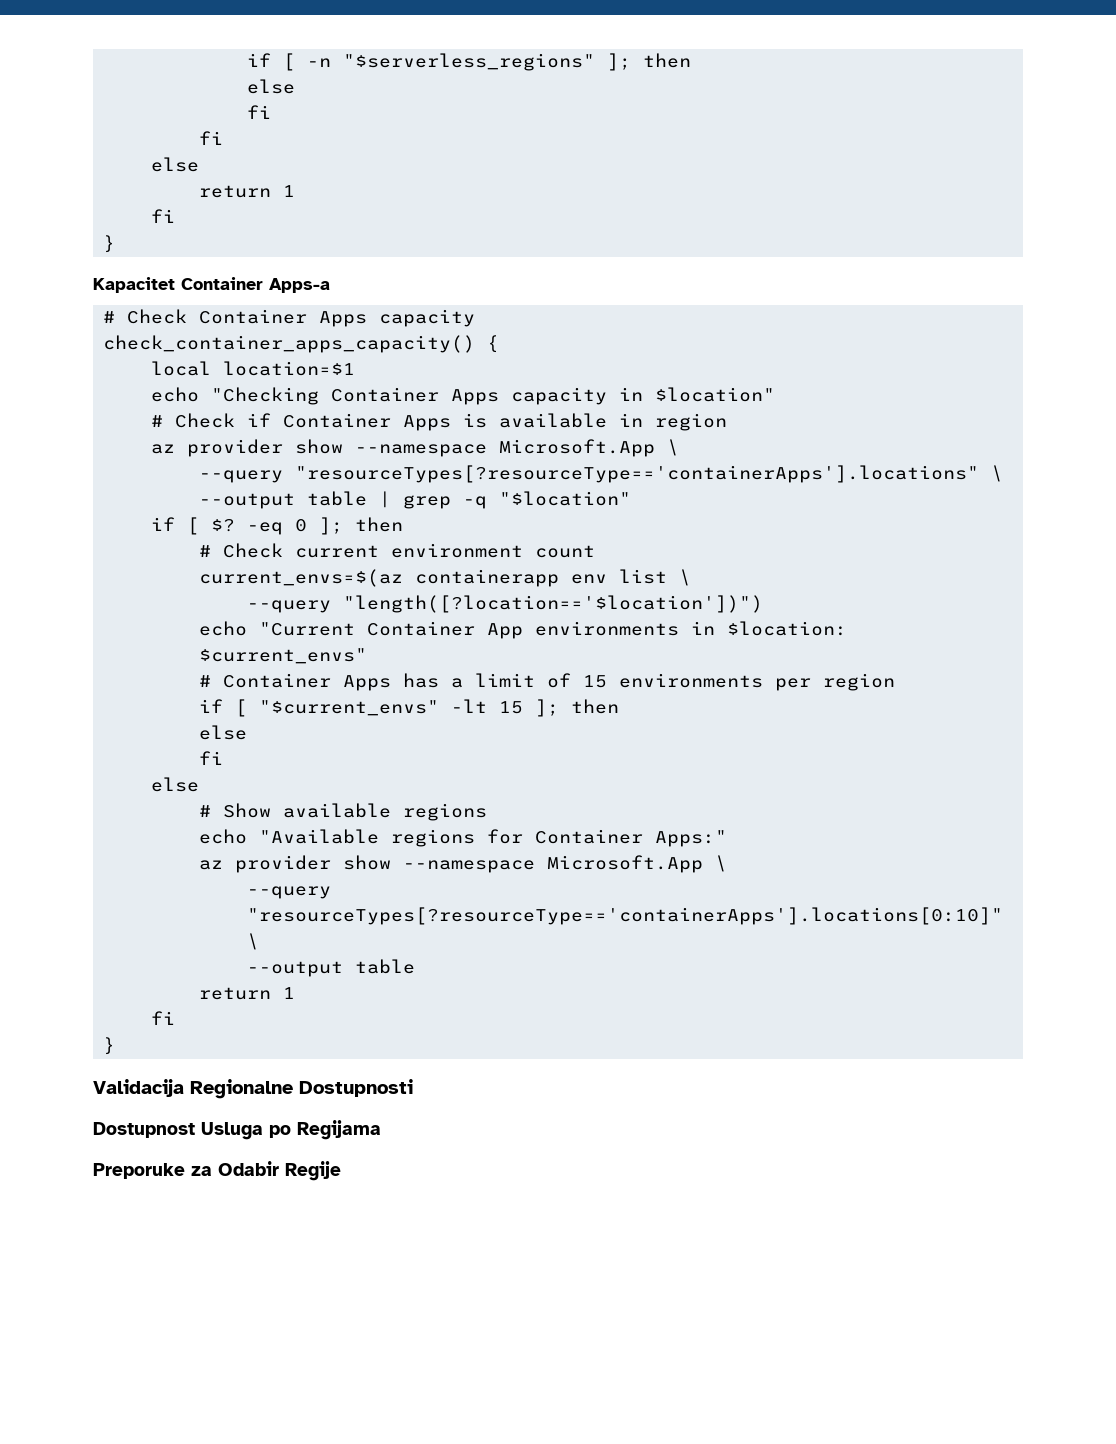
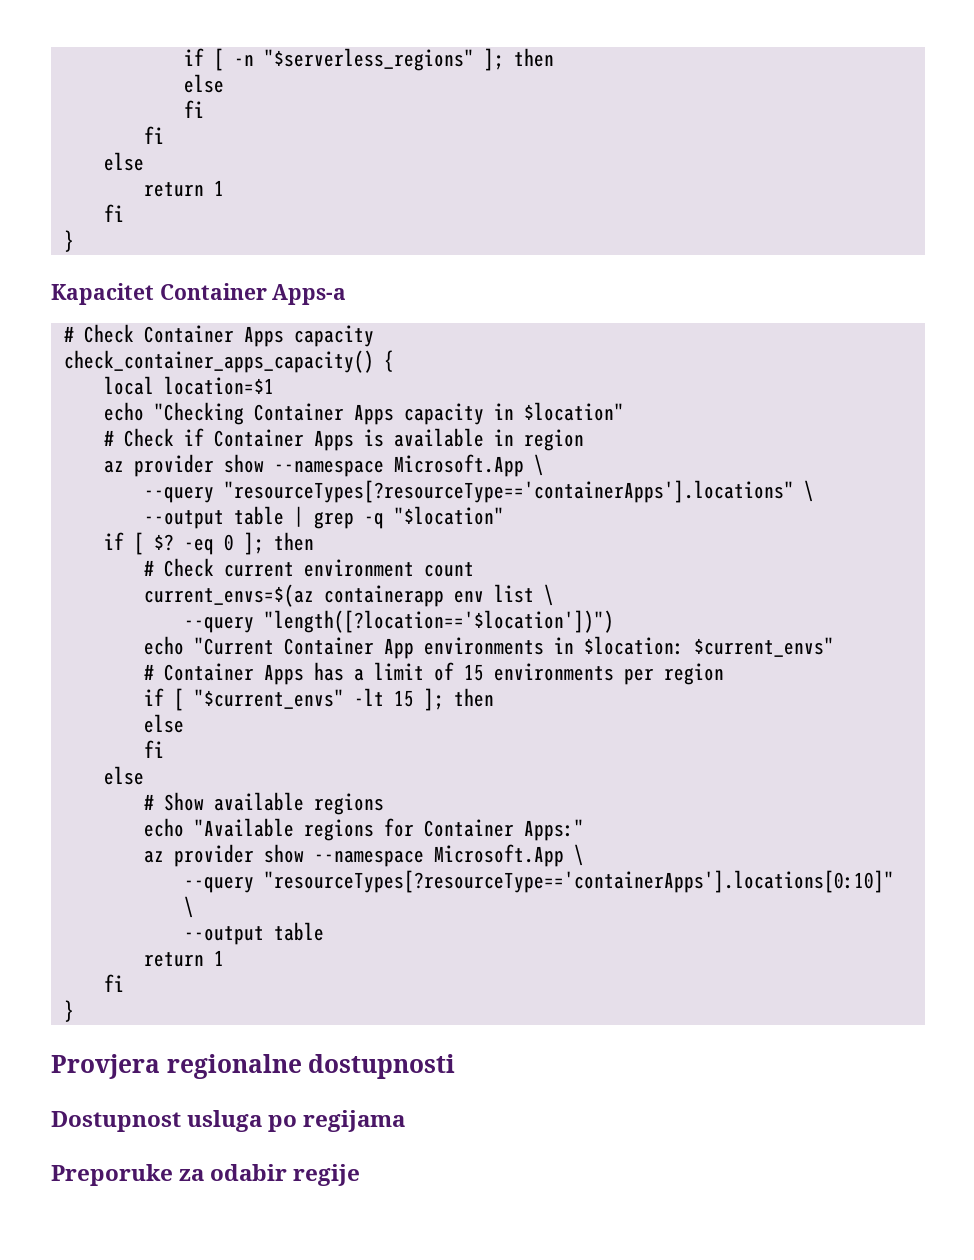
[93,1079,413,1099] [93,1120,381,1140] Validacija Regionalne Dostupnosti // Dostupnost Usluga po Regijama -> [51,1054,456,1079] [51,1110,406,1132] Provjera regionalne dostupnosti // Dostupnost usluga po regijama
[218,1161,341,1181] Odabir Regije -> [210,1164,361,1186] odabir regije

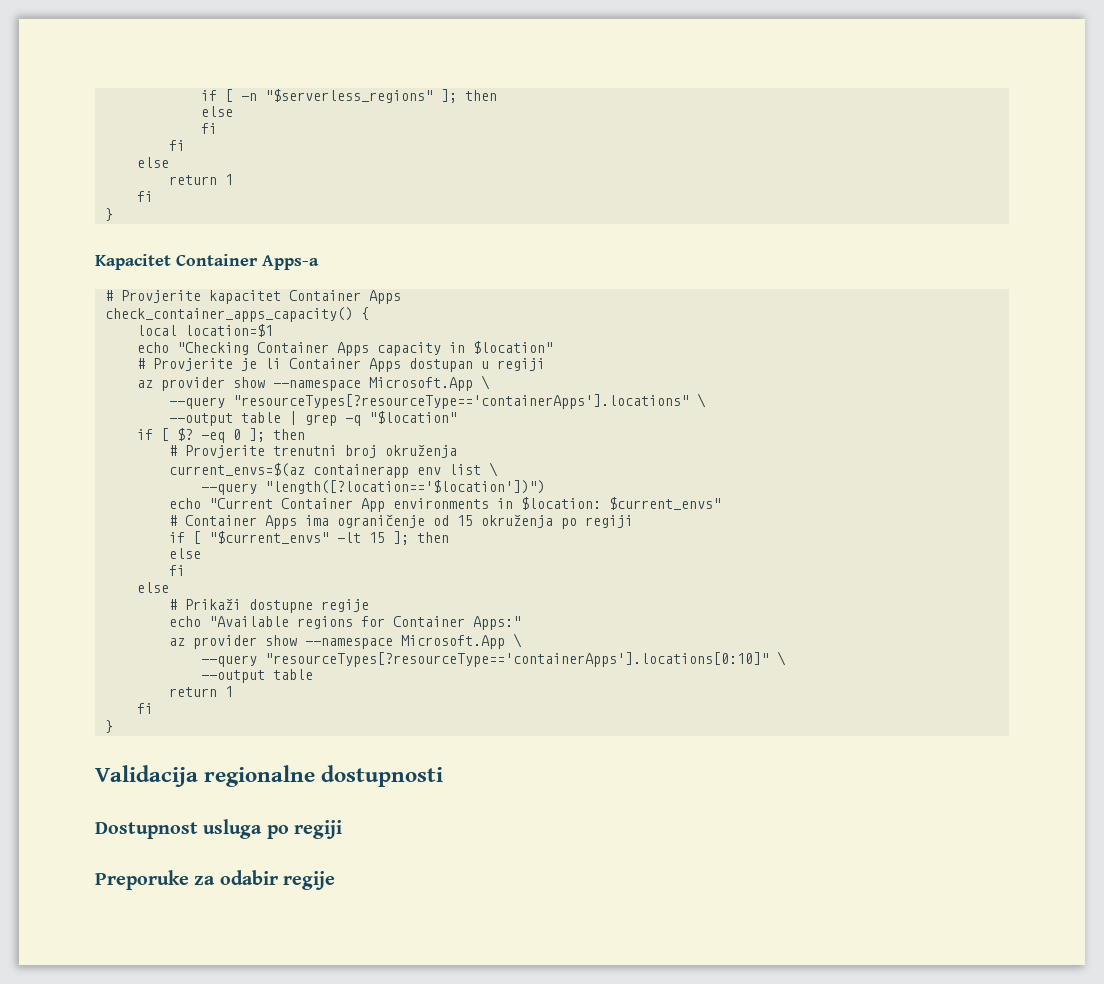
[83,324,374,347] Check Container Apps capacity -> [121,290,402,304] Provjerite kapacitet Container Apps
[123,428,584,451] Check if Container Apps is available in region -> [153,358,546,372] Provjerite je li Container Apps dostupan u regiji
[163,558,474,577] Check current environment count -> [185,445,458,458] Provjerite trenutni broj okruženja
[313,662,724,685] has a limit of 15 environments per region -> [305,514,634,529] ima ograničenje od 15 okruženja po regiji
[163,792,384,815] Show available regions -> [185,599,370,613] Prikaži dostupne regije
[51,1054,160,1079] Provjera -> [95,765,198,787] Validacija
[303,1110,406,1132] regijama -> [294,820,343,839] regiji

